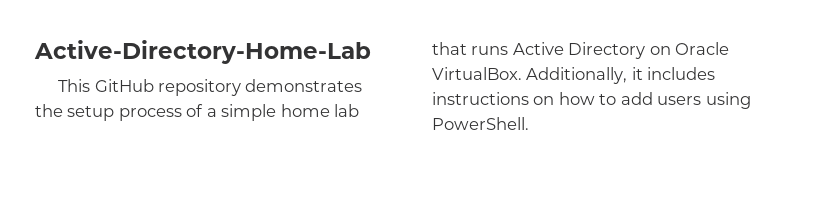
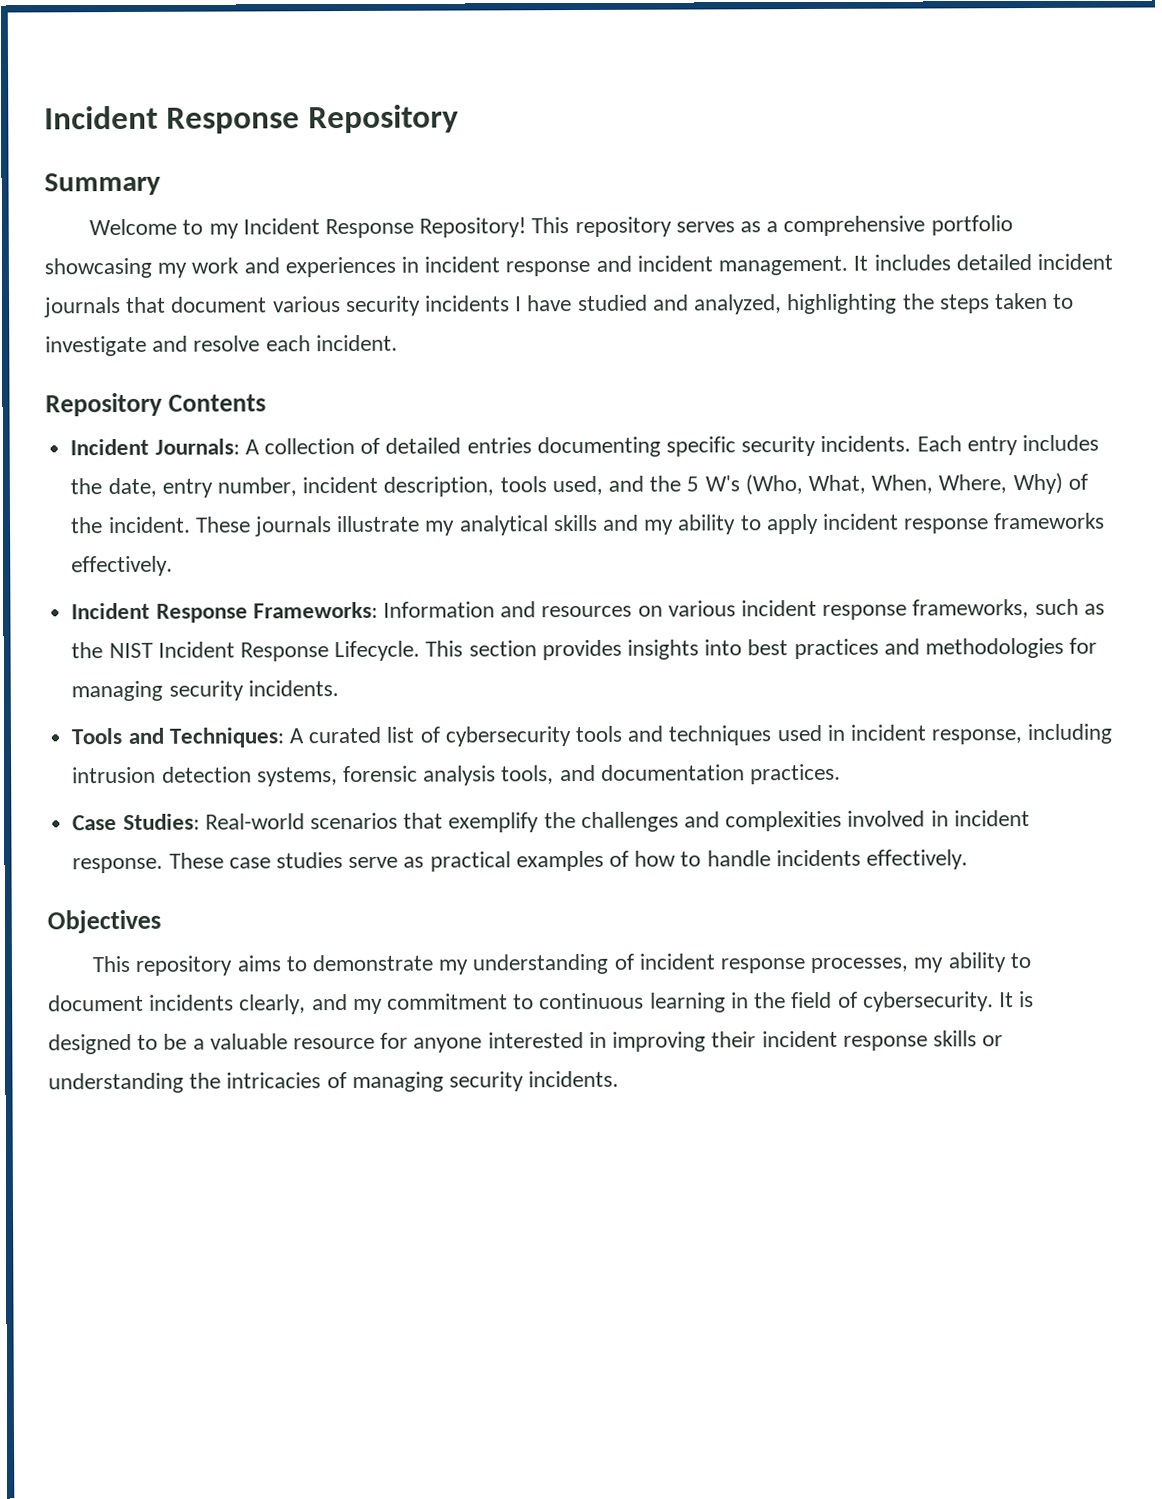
[34,40,371,64] [58,79,363,96] [35,104,360,121] [432,42,730,59] [432,67,716,84] [432,92,751,109] [432,117,529,130] Active-Directory-Home-Lab // This GitHub repository demonstrates the setup process of a simple home lab that runs Active Directory on Oracle VirtualBox. Additionally, it includes instructions on how to add users using PowerShell. -> [44,104,459,134] [44,172,161,196] [89,215,1013,239] [44,253,1113,279] [44,292,1075,318] [45,334,398,357] [45,392,267,417] [70,434,1100,458] [70,472,1088,498] [70,512,1106,537] [71,555,174,577] [71,598,1105,623] [71,637,1098,662] [71,680,339,702] [71,723,1113,748] [72,763,841,787] [72,810,1030,833] [72,849,969,874] [47,909,161,934] [92,952,1031,976] [48,991,1035,1015] [48,1030,1004,1055] [48,1070,620,1094] Incident Response Repository // Summary // Welcome to my Incident Response Repository! This repository serves as a comprehensive portfolio showcasing my work and experiences in incident response and incident management. It includes detailed incident journals that document various security incidents I have studied and analyzed, highlighting the steps taken to investigate and resolve each incident. // Repository Contents // Incident Journals: A collection of detailed entries documenting specific security incidents. Each entry includes the date, entry number, incident description, tools used, and the 5 W's (Who, What, When, Where, Why) of the incident. These journals illustrate my analytical skills and my ability to apply incident response frameworks effectively. // Incident Response Frameworks: Information and resources on various incident response frameworks, such as the NIST Incident Response Lifecycle. This section provides insights into best practices and methodologies for managing security incidents. // Tools and Techniques: A curated list of cybersecurity tools and techniques used in incident response, including intrusion detection systems, forensic analysis tools, and documentation practices. // Case Studies: Real-world scenarios that exemplify the challenges and complexities involved in incident response. These case studies serve as practical examples of how to handle incidents effectively. // Objectives // This repository aims to demonstrate my understanding of incident response processes, my ability to document incidents clearly, and my commitment to continuous learning in the field of cybersecurity. It is designed to be a valuable resource for anyone interested in improving their incident response skills or understanding the intricacies of managing security incidents.

